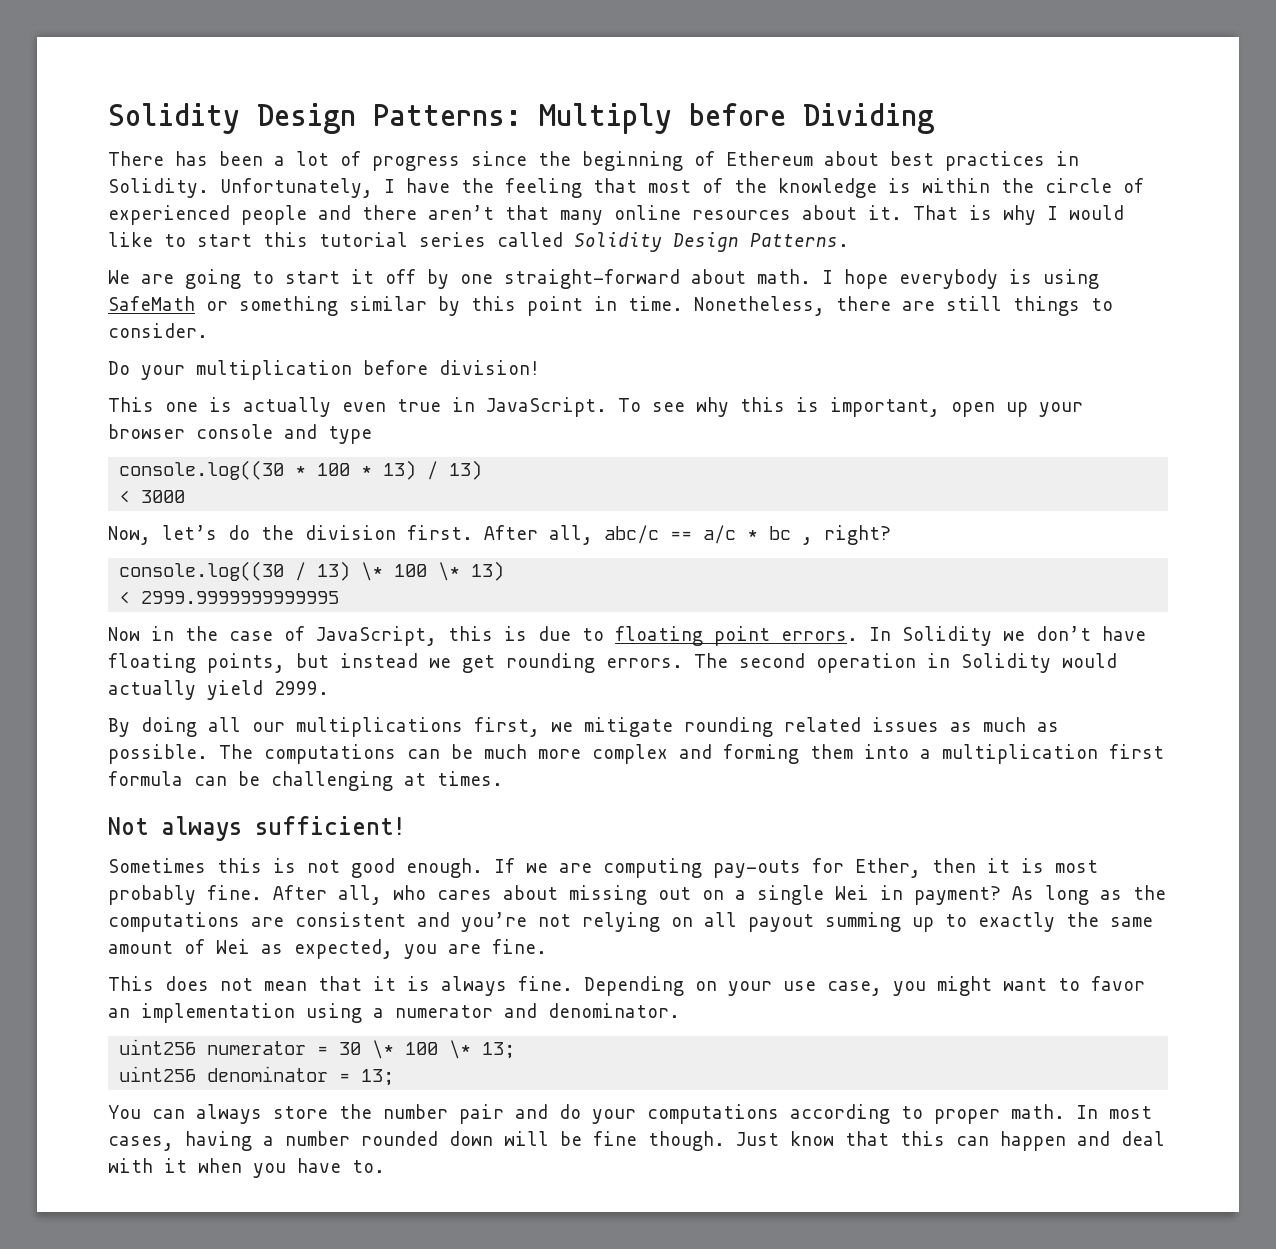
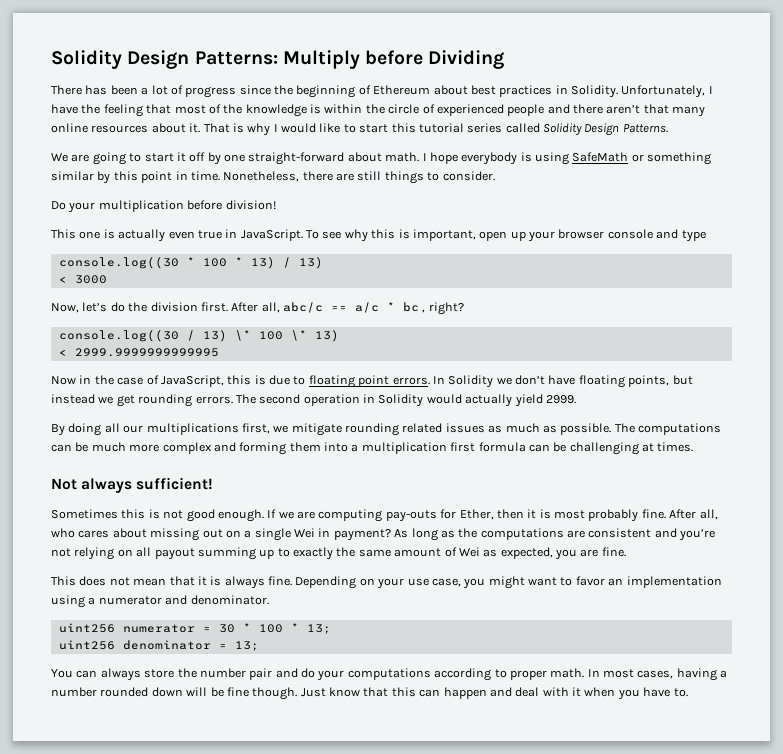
[372,1040,472,1059] \* 100 \* -> [242,623,299,633] * 100 *

